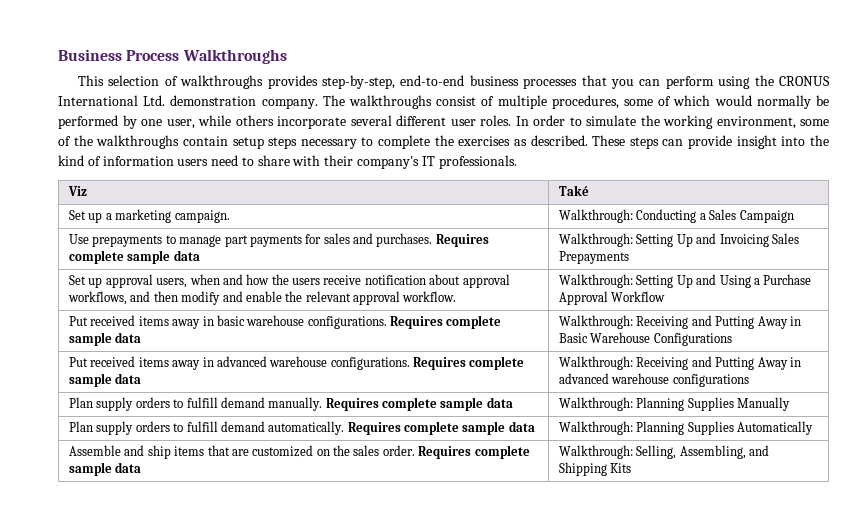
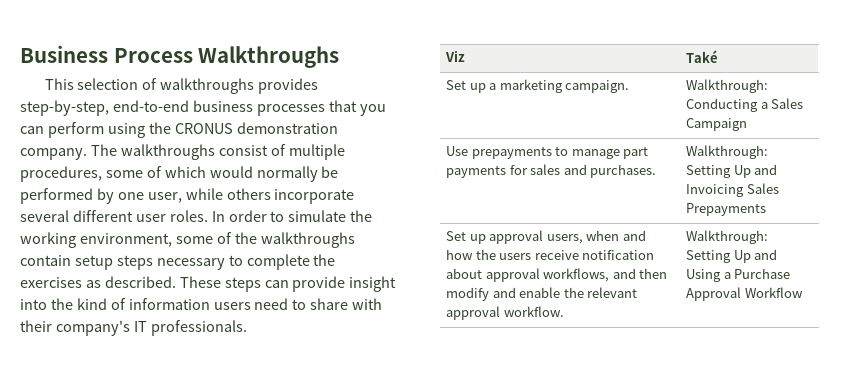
[58,95,166,106] International Ltd. -> (233, 128) none
[435,234,489,247] [69,250,200,264] Requires complete sample data -> (657, 171) none
[69,315,502,329] [69,332,142,346] [559,315,801,329] [559,332,732,346] [69,356,525,370] [69,373,142,387] [559,356,801,370] [559,373,749,387] [69,397,513,411] [559,397,791,411] [69,421,535,435] [559,421,814,435] [69,445,530,459] [69,462,142,476] [559,445,770,459] [559,462,632,476] // Put received items away in basic warehouse configurations. Requires complete sample data | Walkthrough: Receiving and Putting Away in Basic Warehouse Configurations // Put received items away in advanced warehouse configurations. Requires complete sample data | Walkthrough: Receiving and Putting Away in advanced warehouse configurations // Plan supply orders to fulfill demand manually. Requires complete sample data | Walkthrough: Planning Supplies Manually // Plan supply orders to fulfill demand automatically. Requires complete sample data | Walkthrough: Planning Supplies Automatically // Assemble and ship items that are customized on the sales order. Requires complete sample data | Walkthrough: Selling, Assembling, and Shipping Kits -> (803, 292) none

